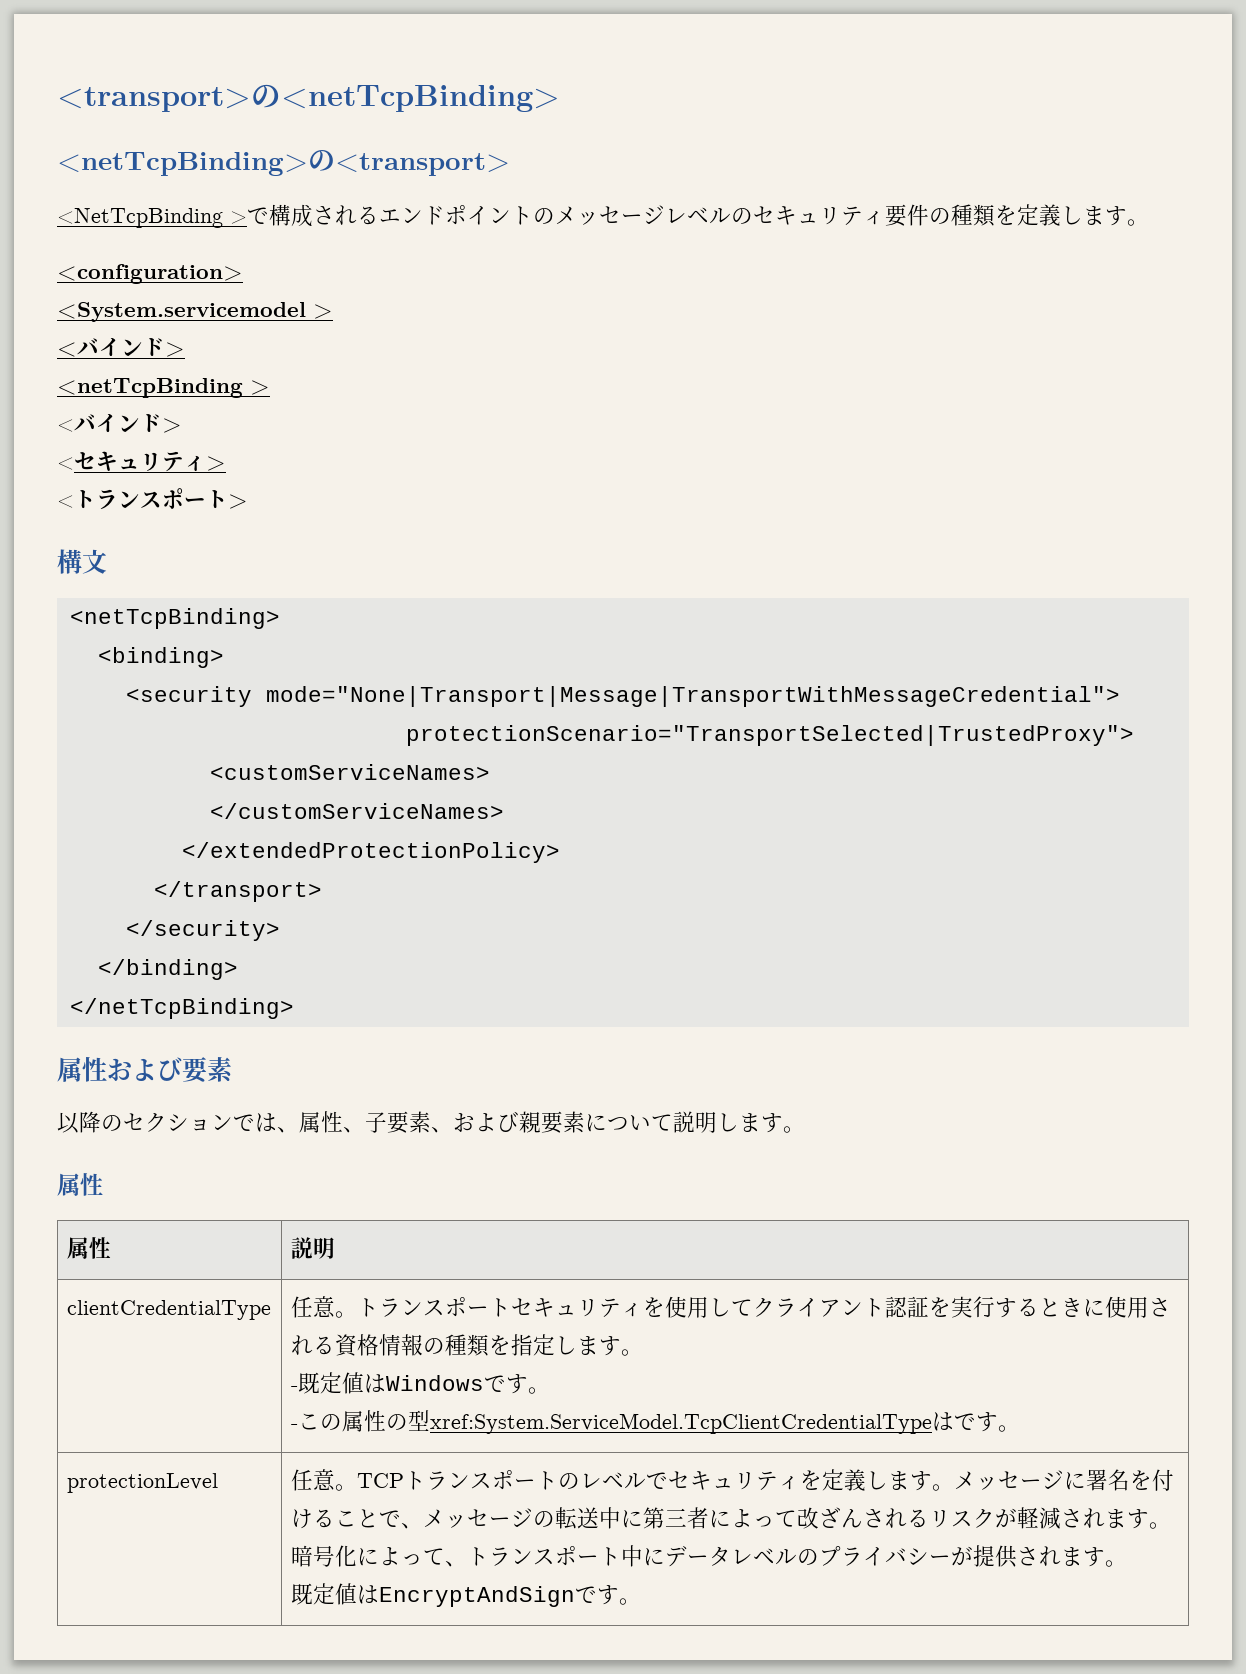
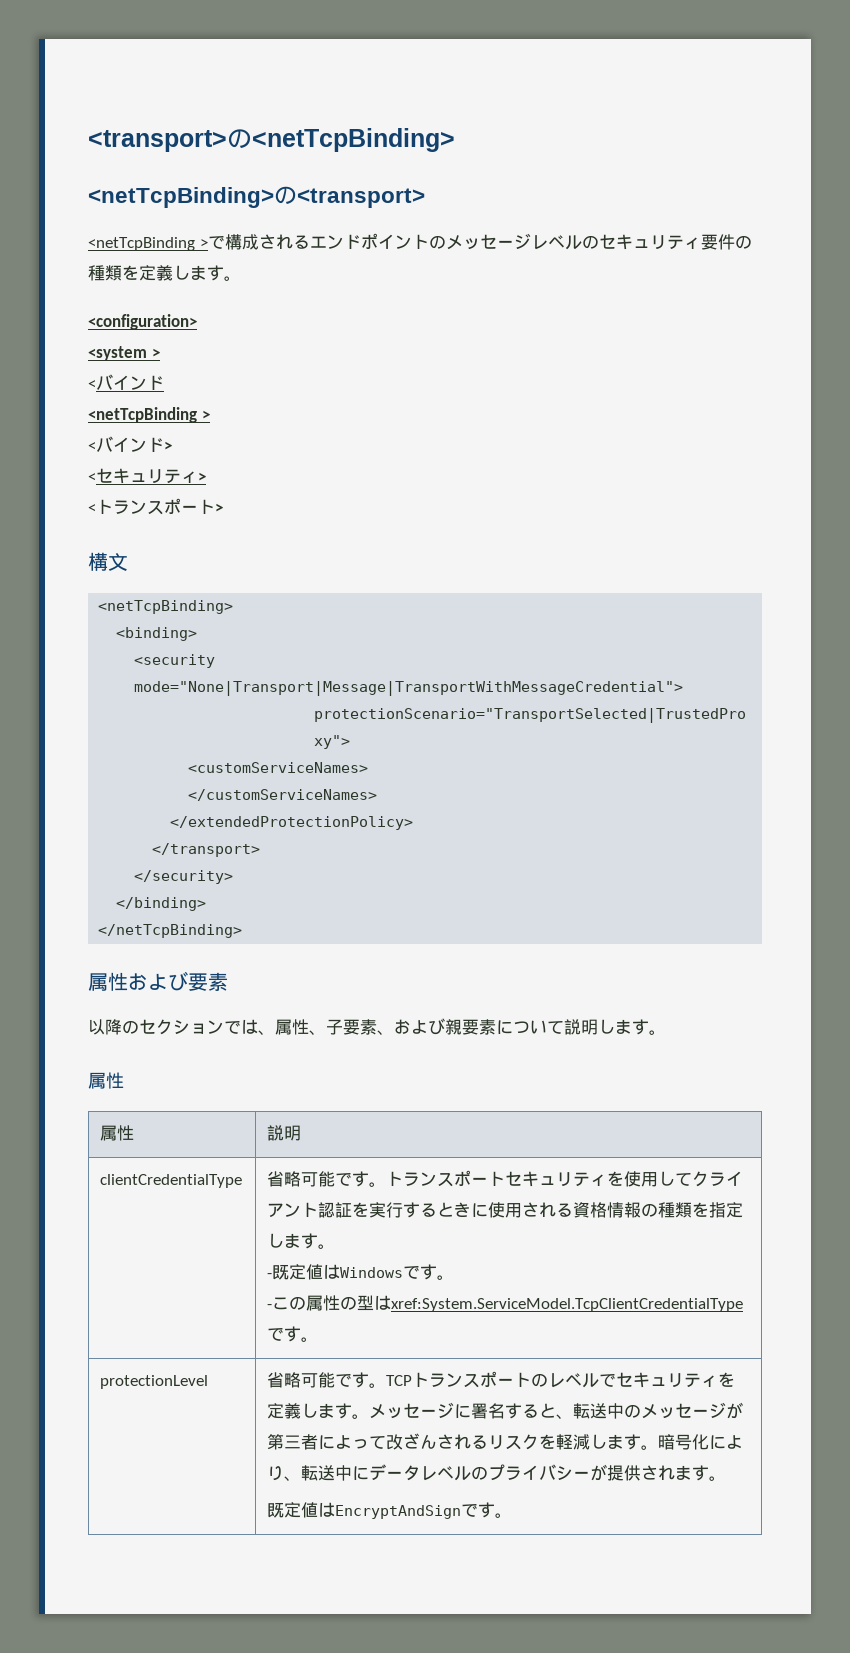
[57,208,223,228] <NetTcpBinding -> [88,237,195,251] <netTcpBinding
[57,302,333,322] [57,337,185,357] <System.servicemodel > // <バインド> -> [88,346,160,361] [88,374,164,390] <system > // <バインド
[290,1296,335,1318] 任意 -> [267,1171,370,1187] 省略可能です
[429,1412,954,1434] xref:System.ServiceModel.TcpClientCredentialTypeは -> [374,1295,744,1312] はxref:System.ServiceModel.TcpClientCredentialType
[290,1469,335,1491] 任意 -> [267,1372,370,1388] 省略可能です
[1129,1469,1174,1491] [290,1507,643,1530] を付けることで、メッセージの転送中に -> [505,1402,744,1419] すると、転送中のメッセージが
[994,1507,1105,1529] が軽減され -> [539,1434,608,1450] を軽減し
[400,1546,621,1567] って、トランスポート -> [267,1465,336,1481] り、転送

